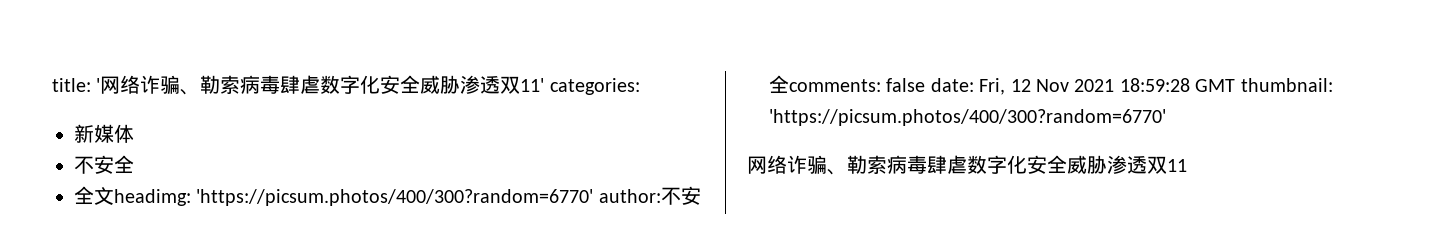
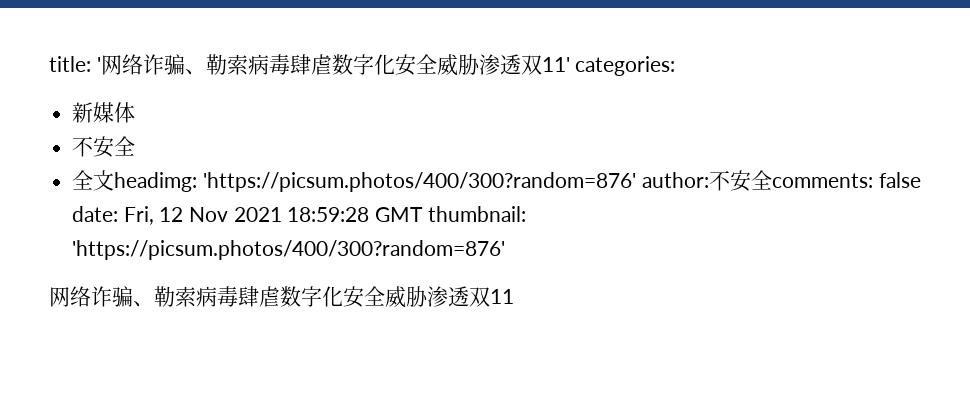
[196,189,594,206] 'https://picsum.photos/400/300?random=6770' -> [203,172,637,192] 'https://picsum.photos/400/300?random=876'
[769,109,1166,126] 'https://picsum.photos/400/300?random=6770' -> [72,240,506,260] 'https://picsum.photos/400/300?random=876'

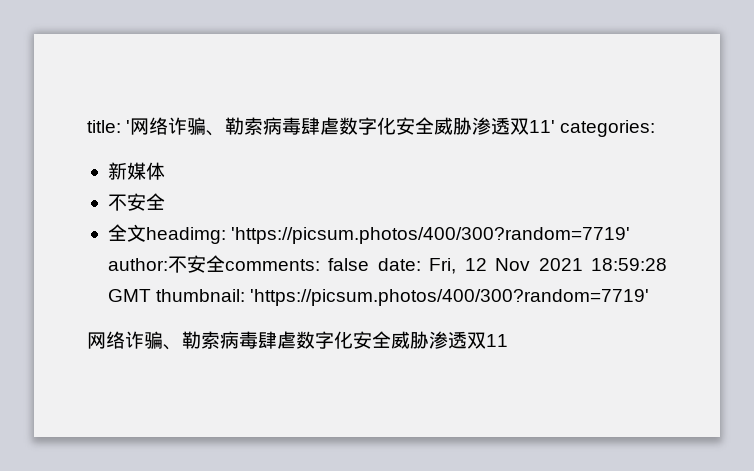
[203,172,637,192] 'https://picsum.photos/400/300?random=876' -> [231,227,631,244] 'https://picsum.photos/400/300?random=7719'
[72,240,506,260] 'https://picsum.photos/400/300?random=876' -> [250,289,650,306] 'https://picsum.photos/400/300?random=7719'

